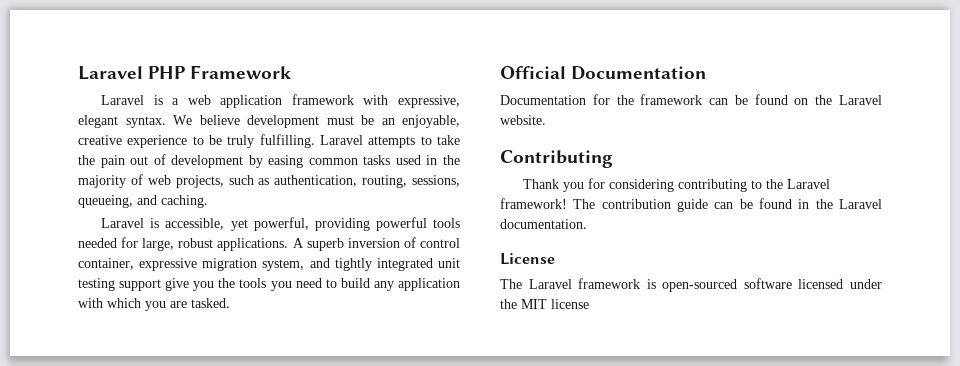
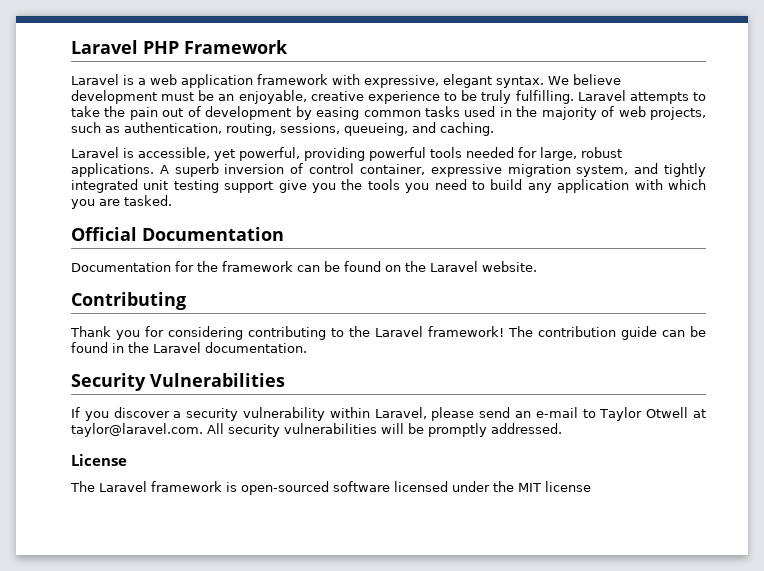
(587, 224) none -> [71,373,285,391] [71,407,707,421] [71,423,562,437] // Security Vulnerabilities // If you discover a security vulnerability within Laravel, please send an e-mail to Taylor Otwell at taylor@laravel.com. All security vulnerabilities will be promptly addressed.

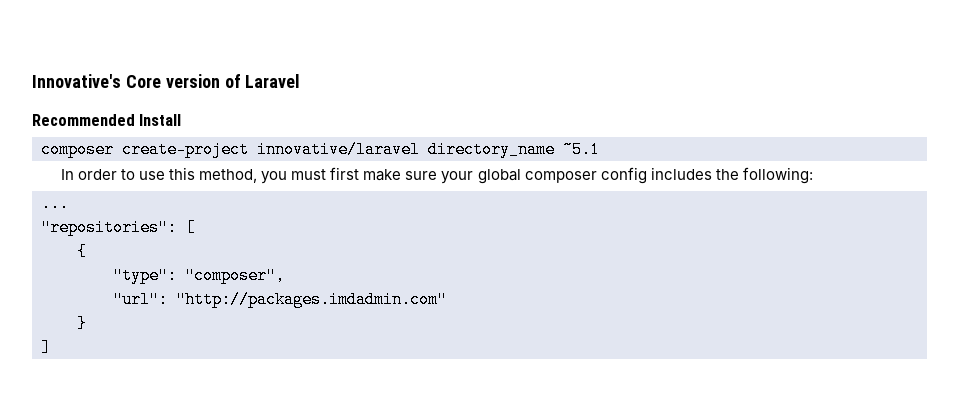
[71,40,288,54] [71,74,621,88] [71,90,706,104] [71,106,706,120] [71,122,494,136] [71,147,622,161] [71,163,706,177] [71,179,706,193] [71,195,172,209] [71,227,284,241] [71,261,537,272] [71,292,186,310] [70,326,706,340] [71,342,307,353] [71,373,285,391] [71,407,707,421] [71,423,562,437] [71,454,127,466] [70,481,591,495] Laravel PHP Framework // Laravel is a web application framework with expressive, elegant syntax. We believe development must be an enjoyable, creative experience to be truly fulfilling. Laravel attempts to take the pain out of development by easing common tasks used in the majority of web projects, such as authentication, routing, sessions, queueing, and caching. // Laravel is accessible, yet powerful, providing powerful tools needed for large, robust applications. A superb inversion of control container, expressive migration system, and tightly integrated unit testing support give you the tools you need to build any application with which you are tasked. // Official Documentation // Documentation for the framework can be found on the Laravel website. // Contributing // Thank you for considering contributing to the Laravel framework! The contribution guide can be found in the Laravel documentation. // Security Vulnerabilities // If you discover a security vulnerability within Laravel, please send an e-mail to Taylor Otwell at taylor@laravel.com. All security vulnerabilities will be promptly addressed. // License // The Laravel framework is open-sourced software licensed under the MIT license -> [32,74,301,88] [32,114,182,126] [41,141,600,158] [60,167,813,184] [41,195,69,212] [41,219,195,236] [77,243,87,260] [113,267,285,284] [113,291,447,308] [77,315,87,332] [41,339,51,356] Innovative's Core version of Laravel // Recommended Install // composer create-project innovative/laravel directory_name ~5.1 // In order to use this method, you must first make sure your global composer config includes the following: // ... // "repositories": [ // { // "type": "composer", // "url": "http://packages.imdadmin.com" // } // ]

